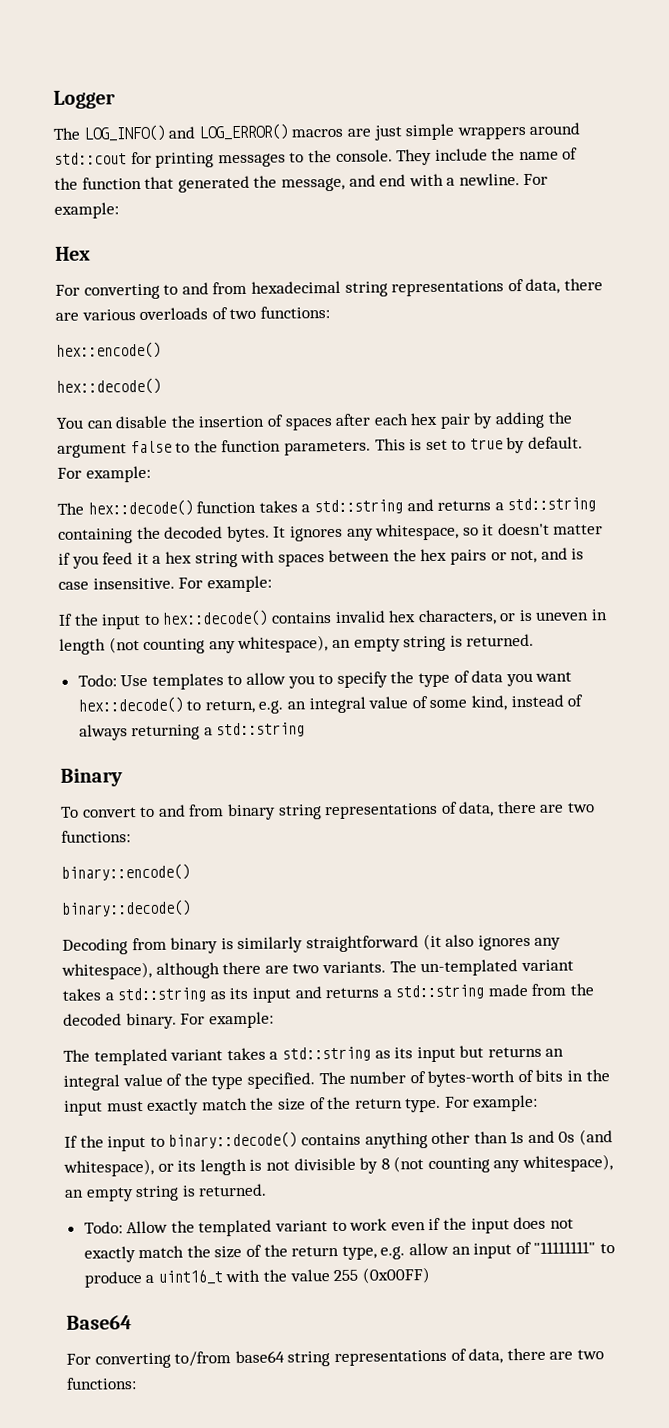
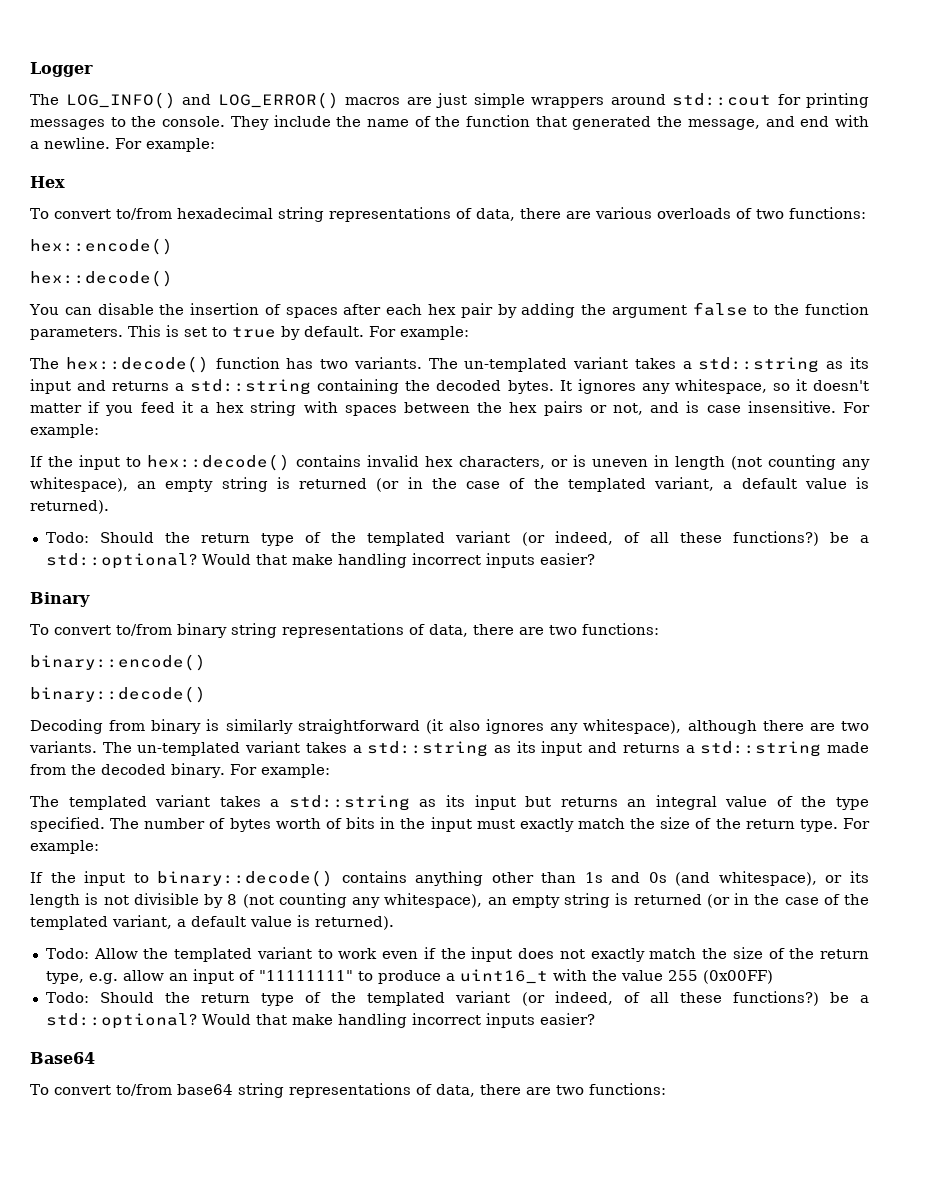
[55,281,248,300] For converting to and from -> [30,208,172,220] To convert to/from
[258,499,403,515] takes a std::string -> [286,357,869,373] [30,379,71,394] has two variants. The un-templated variant takes a std::string as its input
[466,633,535,647] [77,670,573,690] [77,694,584,714] [78,722,306,741] returned. // Todo: Use templates to allow you to specify the type of data you want hex::decode() to return, e.g. an integral value of some kind, instead of always returning a std::string -> [299,477,870,492] [30,500,109,514] [45,531,869,546] [45,553,595,569] returned (or in the case of the templated variant, a default value is returned). // Todo: Should the return type of the templated variant (or indeed, of all these functions?) be a std::optional? Would that make handling incorrect inputs easier?
[139,804,225,818] to and from -> [115,624,172,636] to/from
[427,1070,516,1088] bytes-worth -> [229,818,321,832] bytes worth
[198,1183,268,1197] returned. -> [633,893,869,908] [30,915,394,930] returned (or in the case of the templated variant, a default value is returned).
(430, 1275) none -> [45,991,869,1006] [45,1013,595,1029] // Todo: Should the return type of the templated variant (or indeed, of all these functions?) be a std::optional? Would that make handling incorrect inputs easier?
[66,1352,171,1369] For converting -> [30,1084,111,1095] To convert

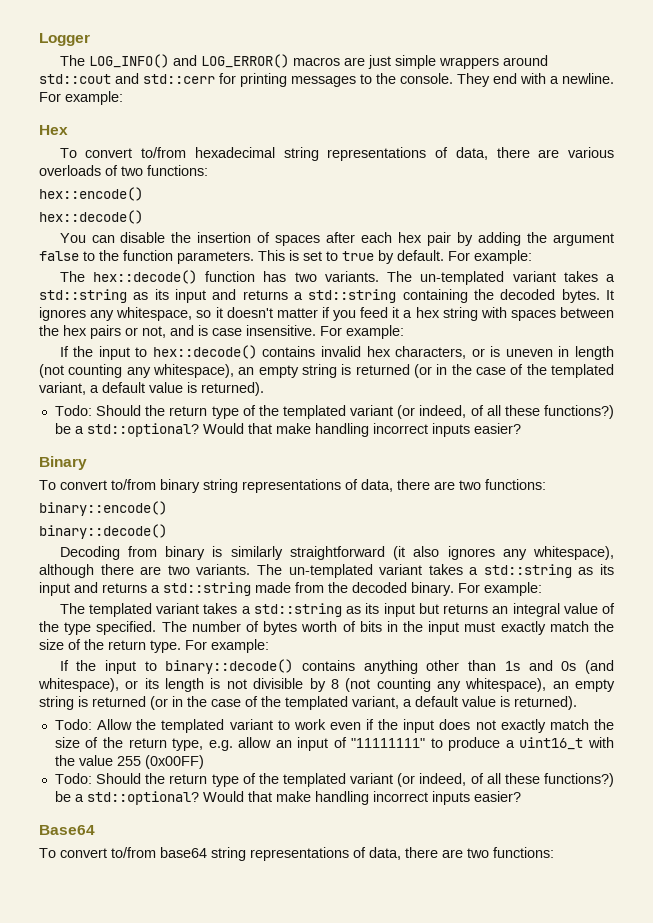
(771, 99) none -> [115,73,215,84] and std::cerr
[273,115,795,130] include the name of the function that generated the message, and -> (490, 80) none

